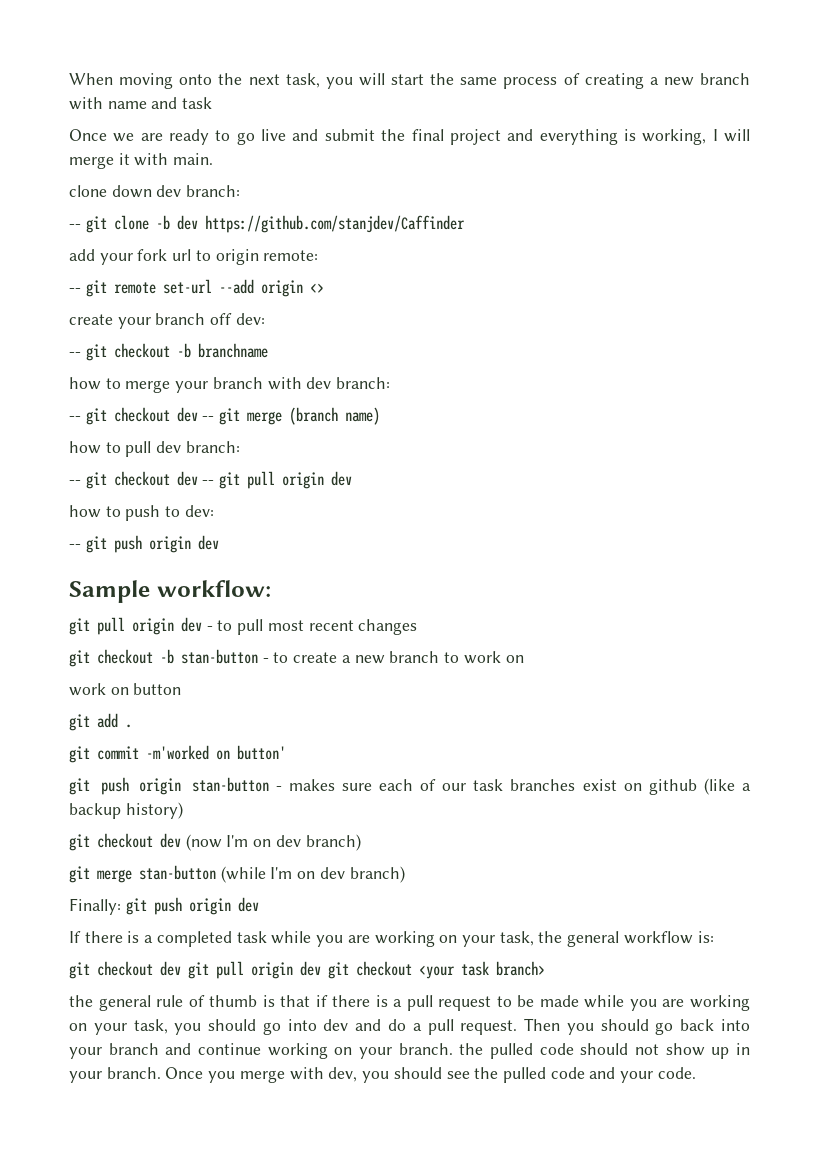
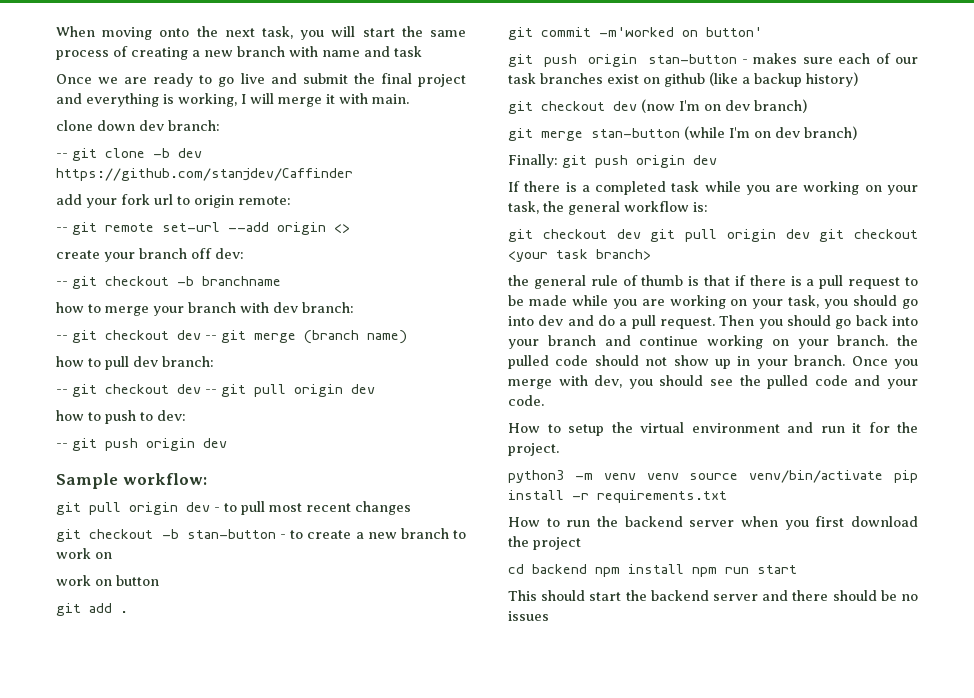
(696, 1073) none -> [508,422,918,436] [508,443,559,456] [508,470,918,483] [508,490,727,503] [508,516,918,530] [508,536,581,550] [508,564,797,577] [508,590,918,601] [508,611,549,621] // How to setup the virtual environment and run it for the project. // python3 -m venv venv source venv/bin/activate pip install -r requirements.txt // How to run the backend server when you first download the project // cd backend npm install npm run start // This should start the backend server and there should be no issues

